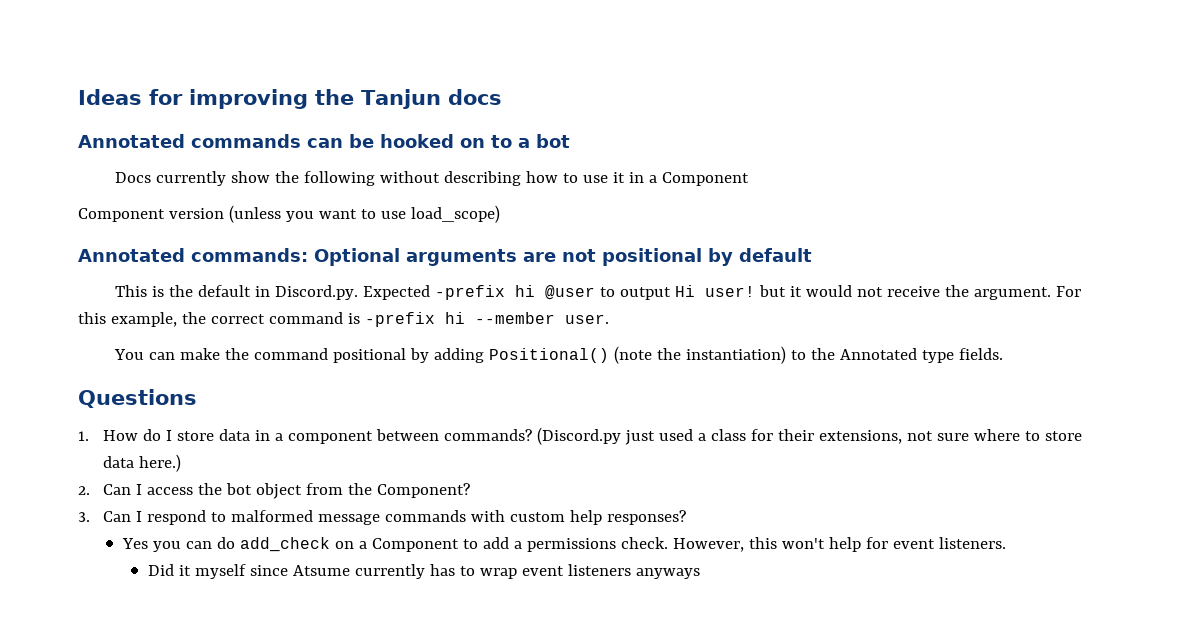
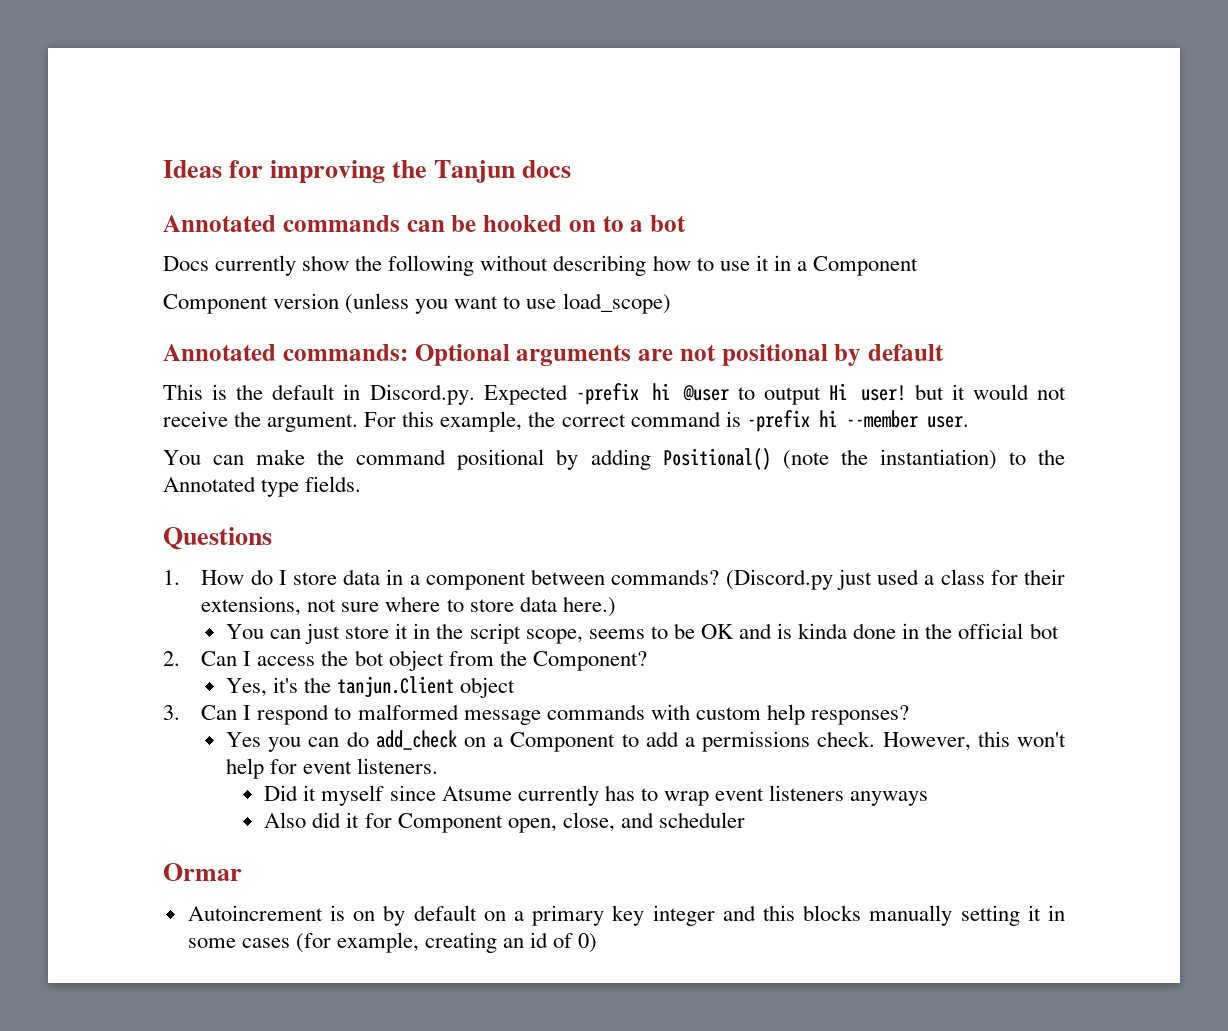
(181, 463) none -> [226,623,1059,644] // You can just store it in the script scope, seems to be OK and is kinda done in the official bot
(470, 490) none -> [226,676,516,698] // Yes, it's the tanjun.Client object
(700, 573) none -> [264,812,745,833] [163,863,242,881] [187,905,1065,926] [187,932,598,953] // Also did it for Component open, close, and scheduler // Ormar // Autoincrement is on by default on a primary key integer and this blocks manually setting it in some cases (for example, creating an id of 0)

